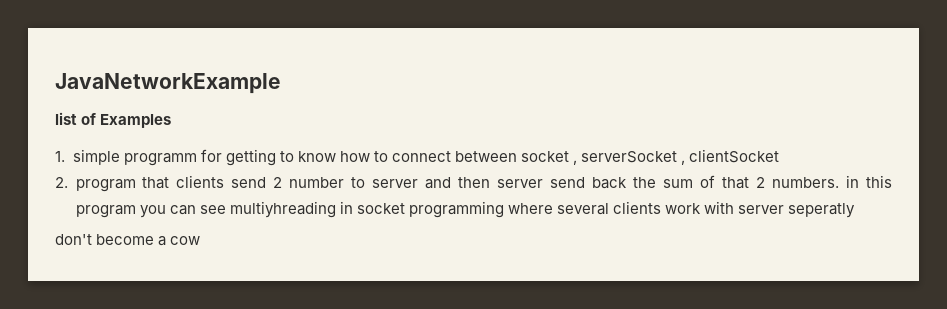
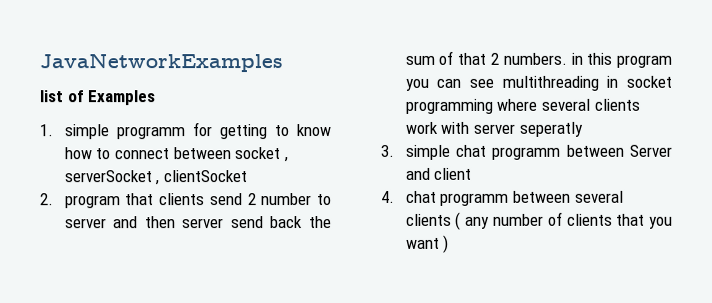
[55,73,281,94] JavaNetworkExample -> [39,53,283,73] JavaNetworkExamples
[229,201,336,218] multiyhreading -> [501,75,599,91] multithreading
[55,234,201,246] don't become a cow -> [380,144,673,160] [405,167,473,180] [381,190,624,206] [405,211,673,230] [405,234,450,253] 3. simple chat programm between Server and client // 4. chat programm between several clients ( any number of clients that you want )

